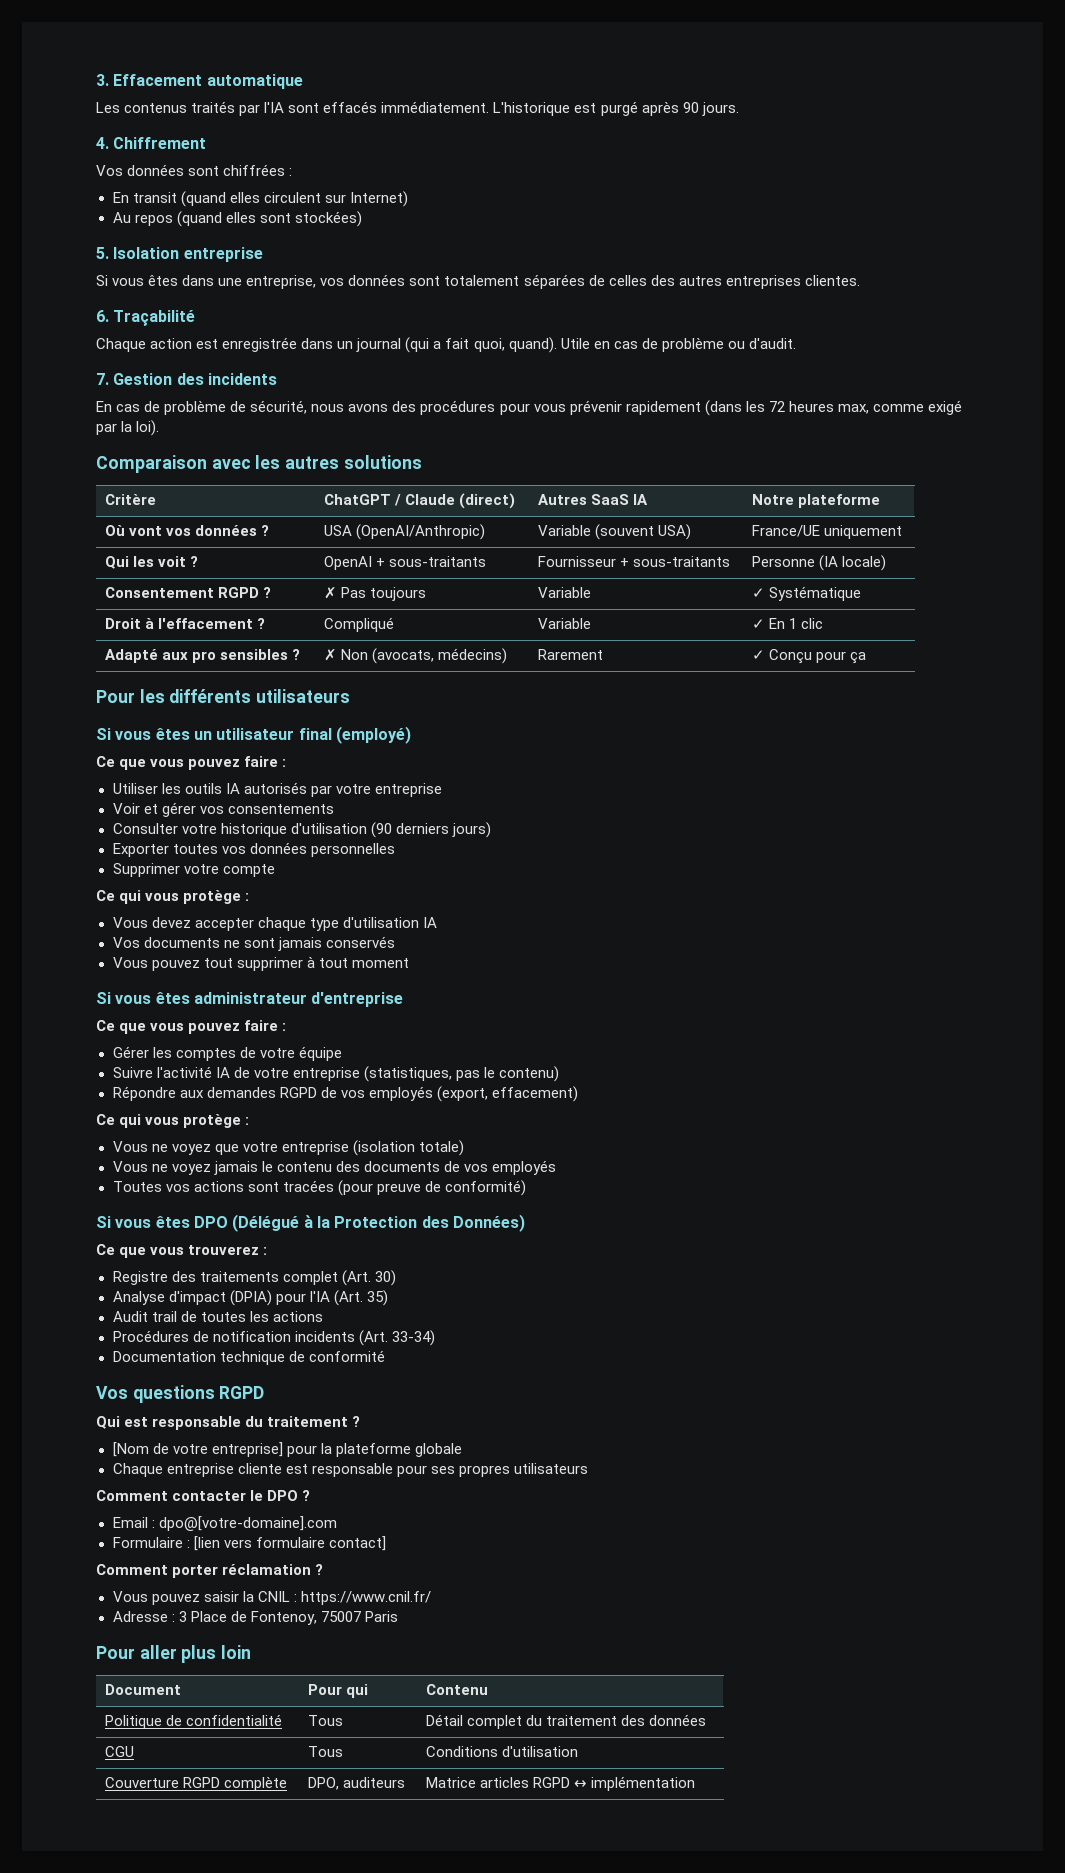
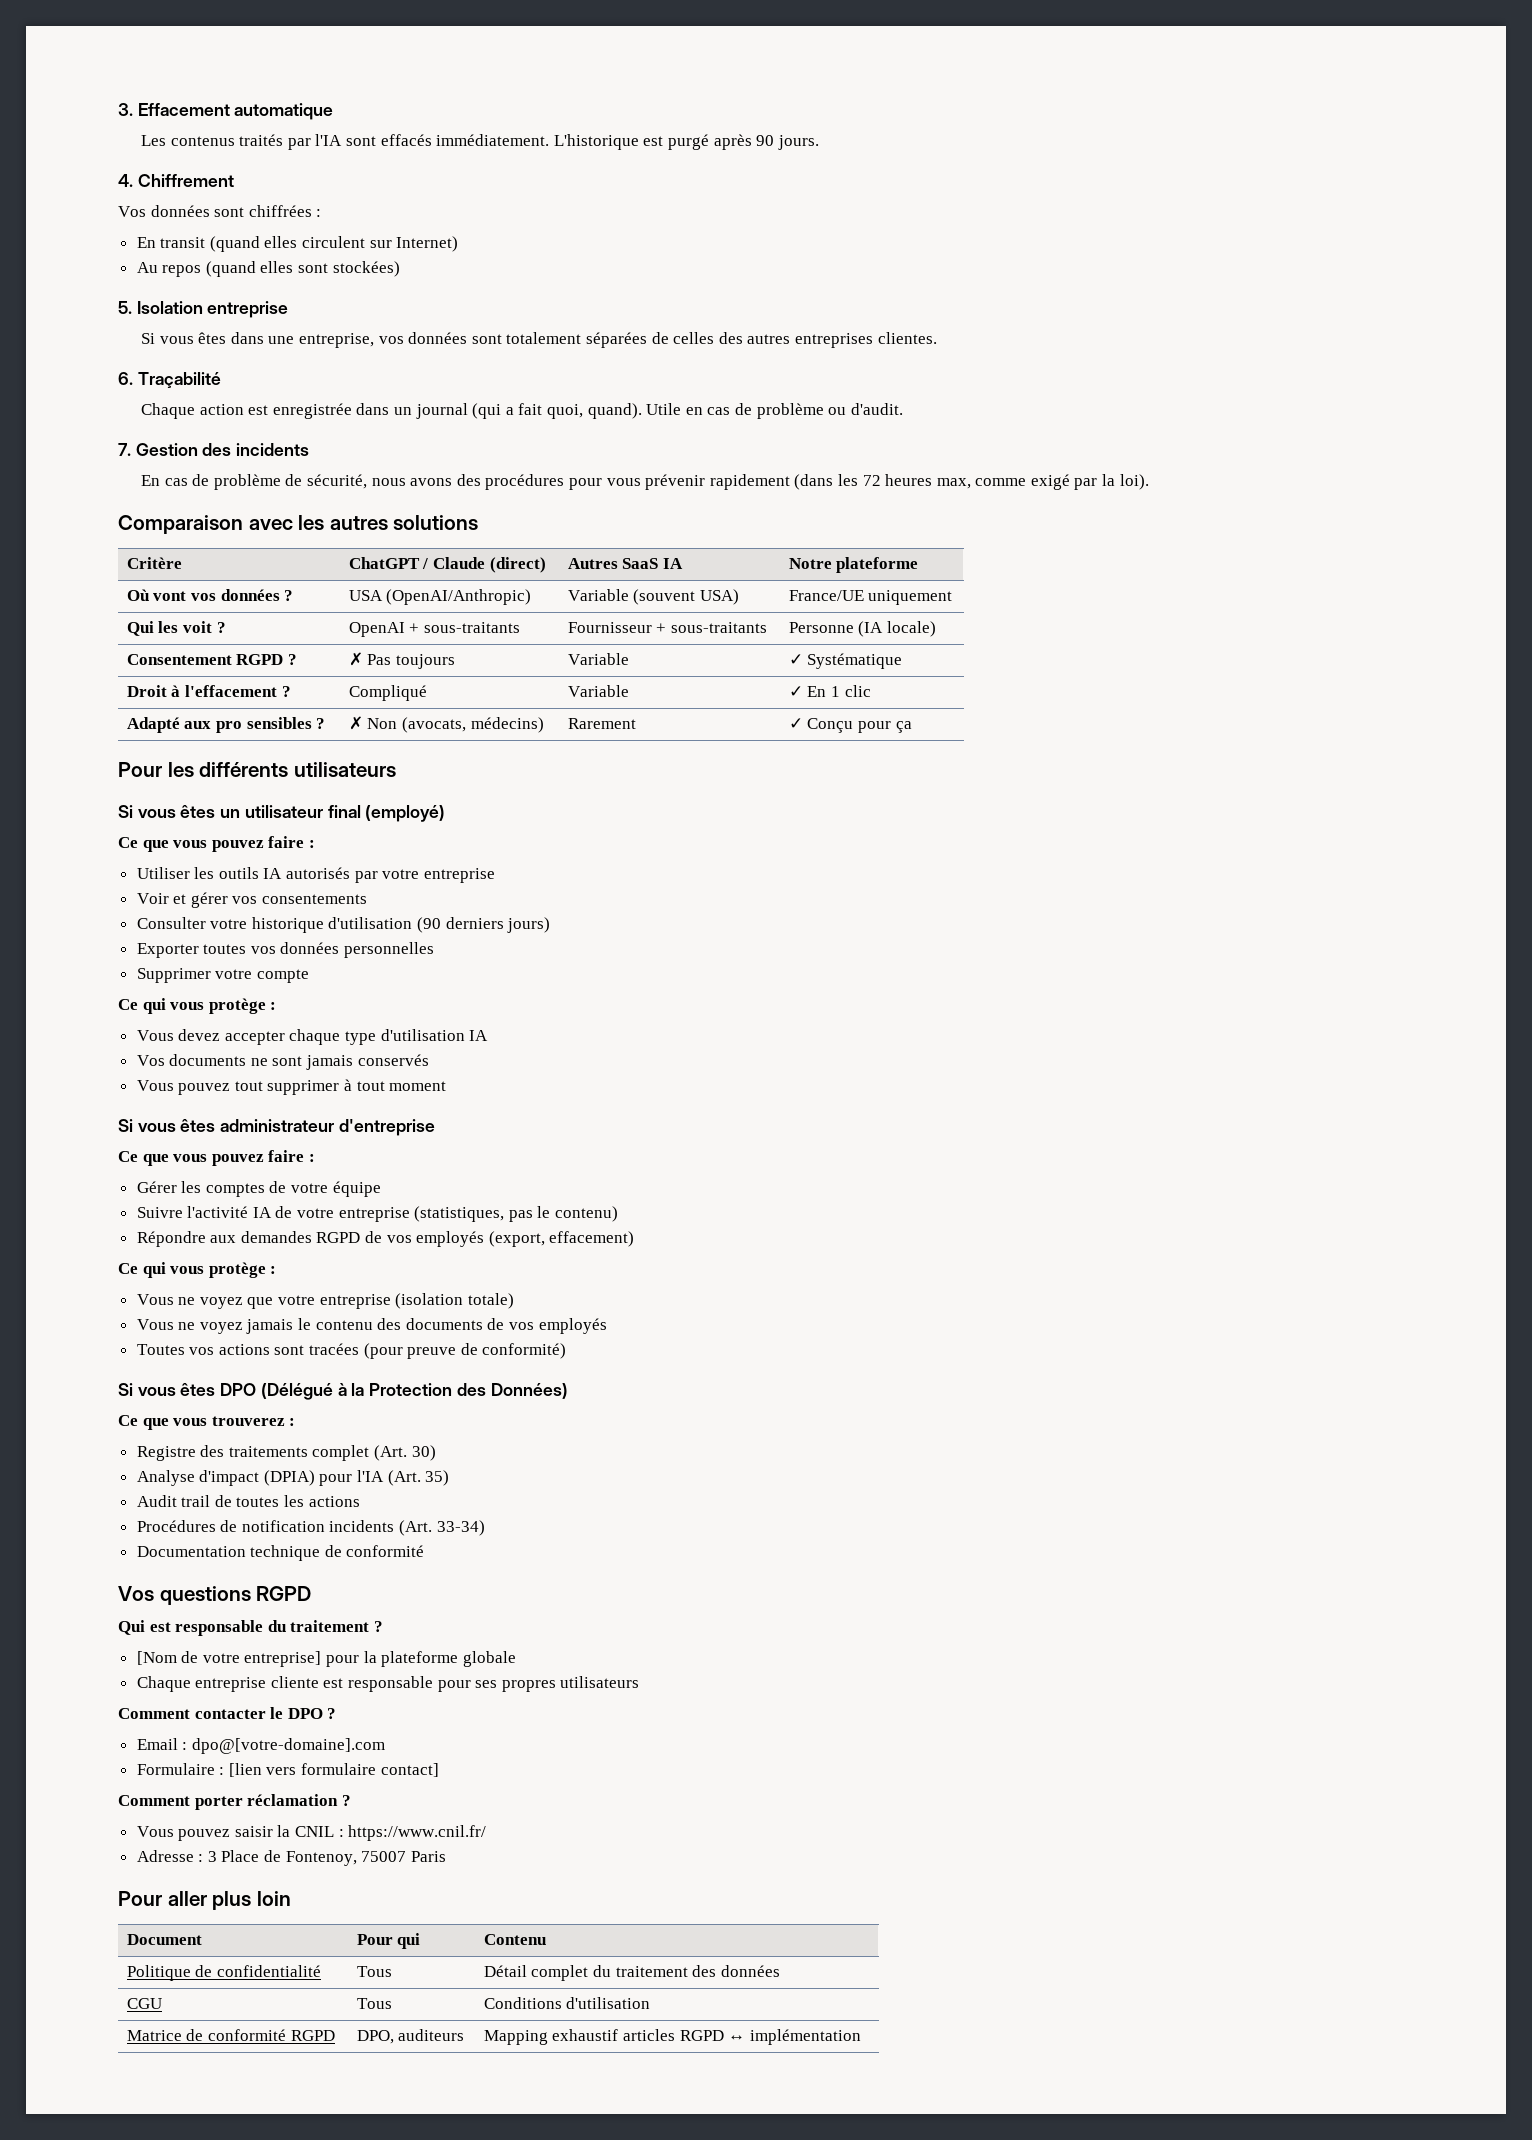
[105,1776,288,1791] Couverture RGPD complète -> [126,2029,335,2041] Matrice de conformité RGPD
[426,1777,477,1788] Matrice -> [483,2029,619,2045] Mapping exhaustif

